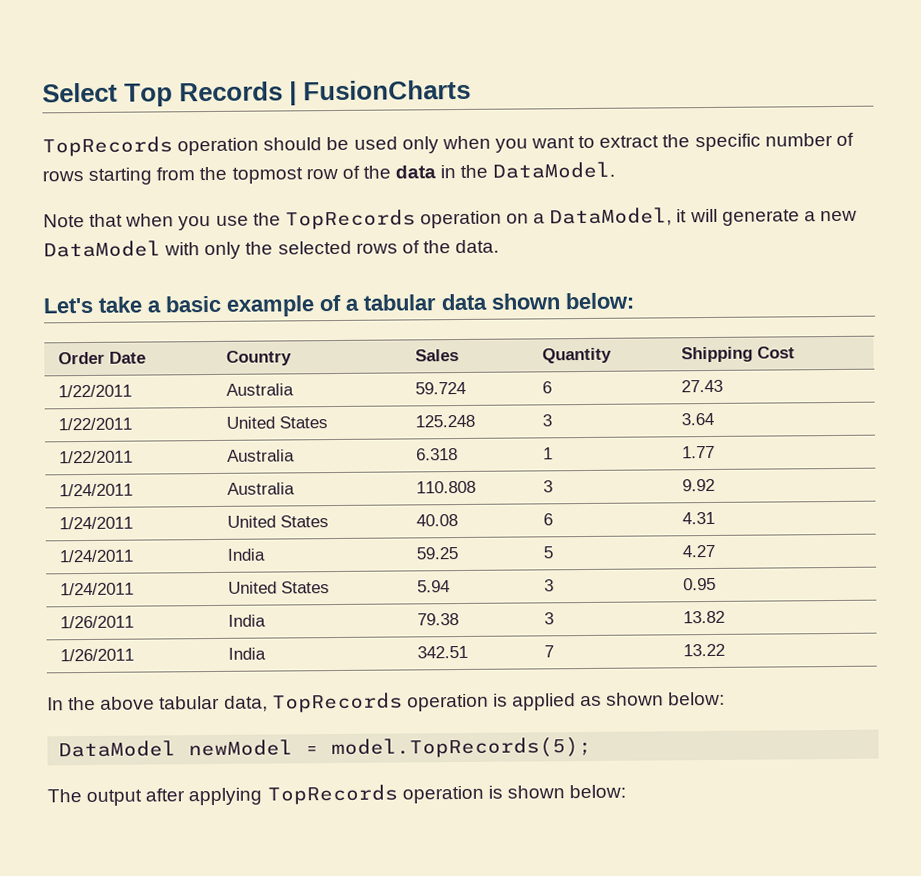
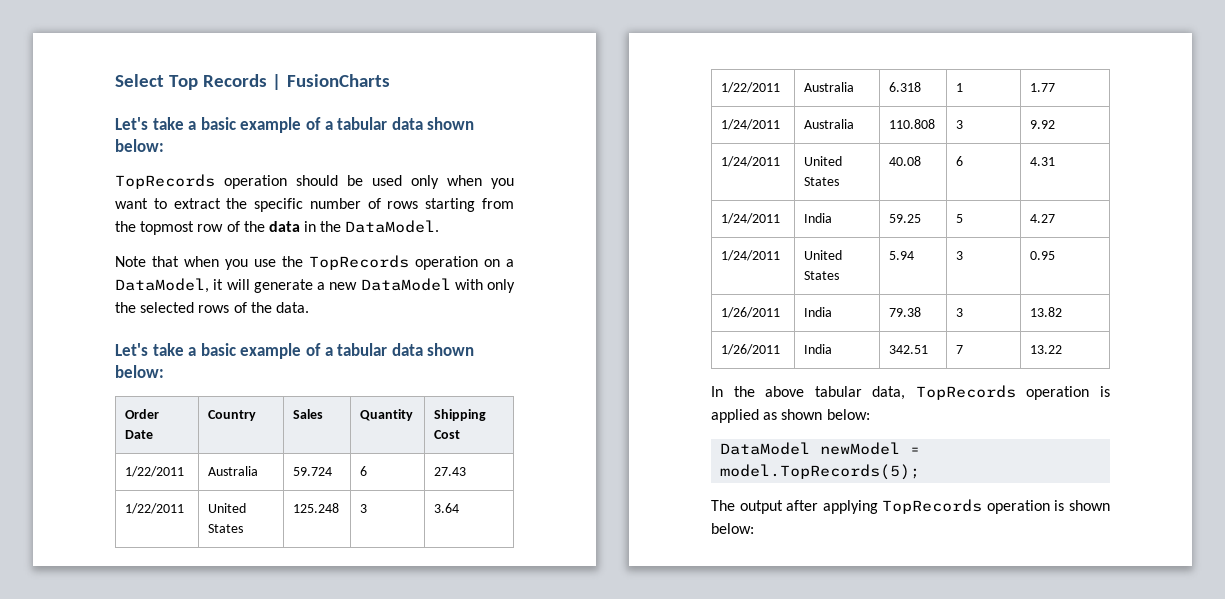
(472, 90) none -> [115,117,475,133] [115,139,164,152] // Let's take a basic example of a tabular data shown below:

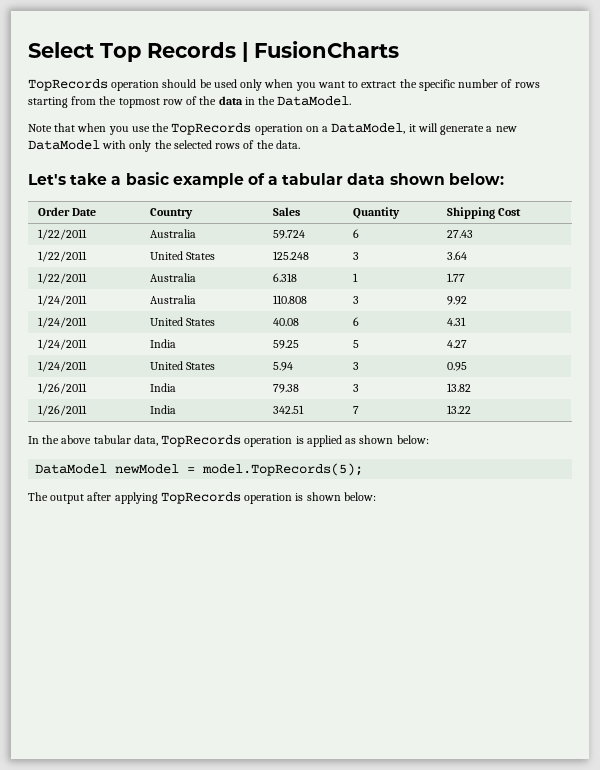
[115,117,475,133] [115,139,164,152] // Let's take a basic example of a tabular data shown below: -> (399, 49) none

